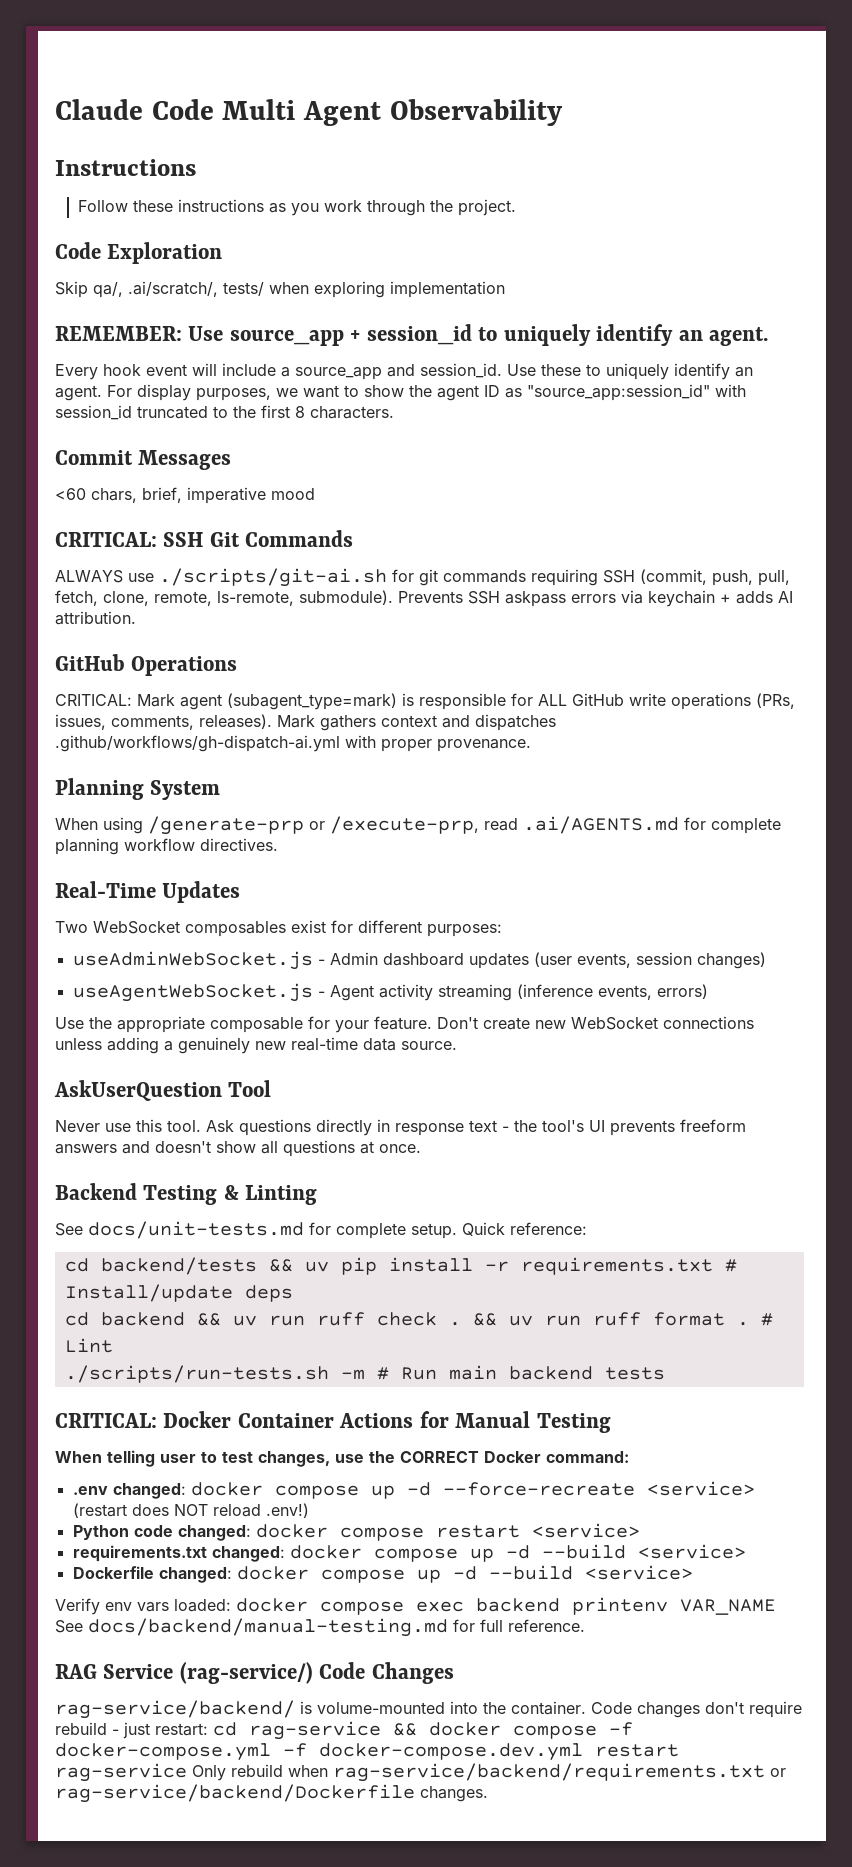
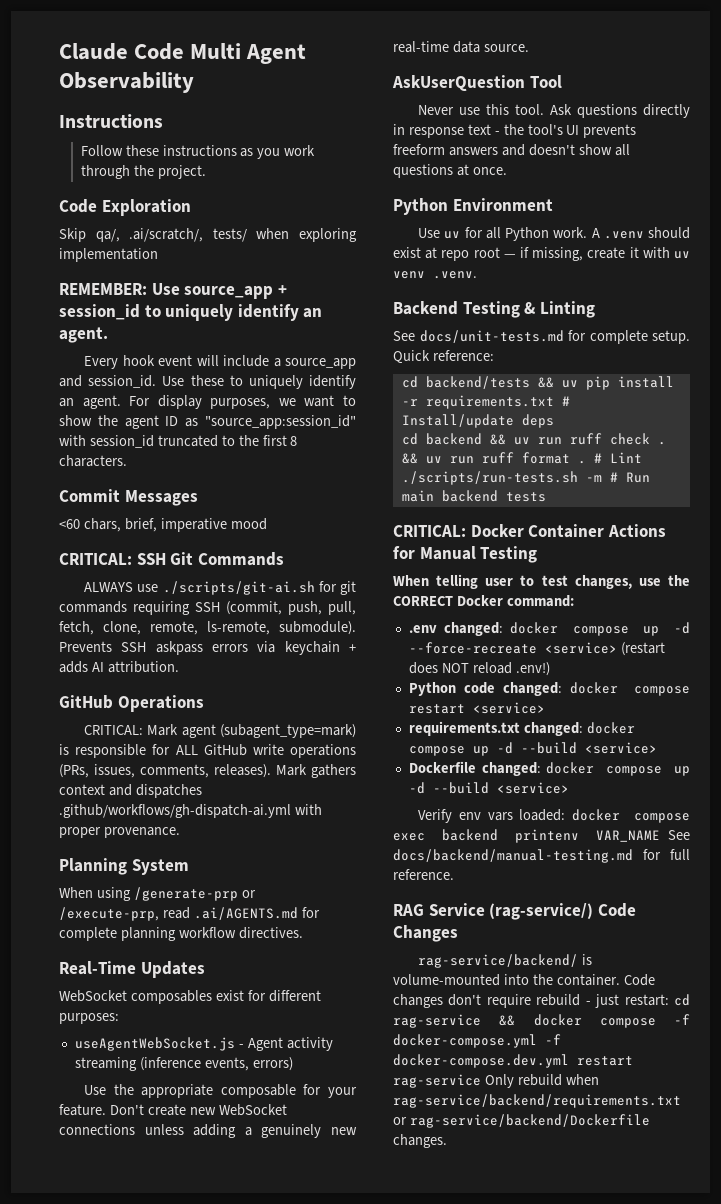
[55,921,88,933] Two -> (205, 969) none
[72,951,766,970] // useAdminWebSocket.js - Admin dashboard updates (user events, session changes) -> (119, 1018) none
(421, 1148) none -> [393,198,553,215] [418,227,691,241] [393,247,690,261] [393,271,477,279] // Python Environment // Use uv for all Python work. A .venv should exist at repo root — if missing, create it with uv venv .venv.

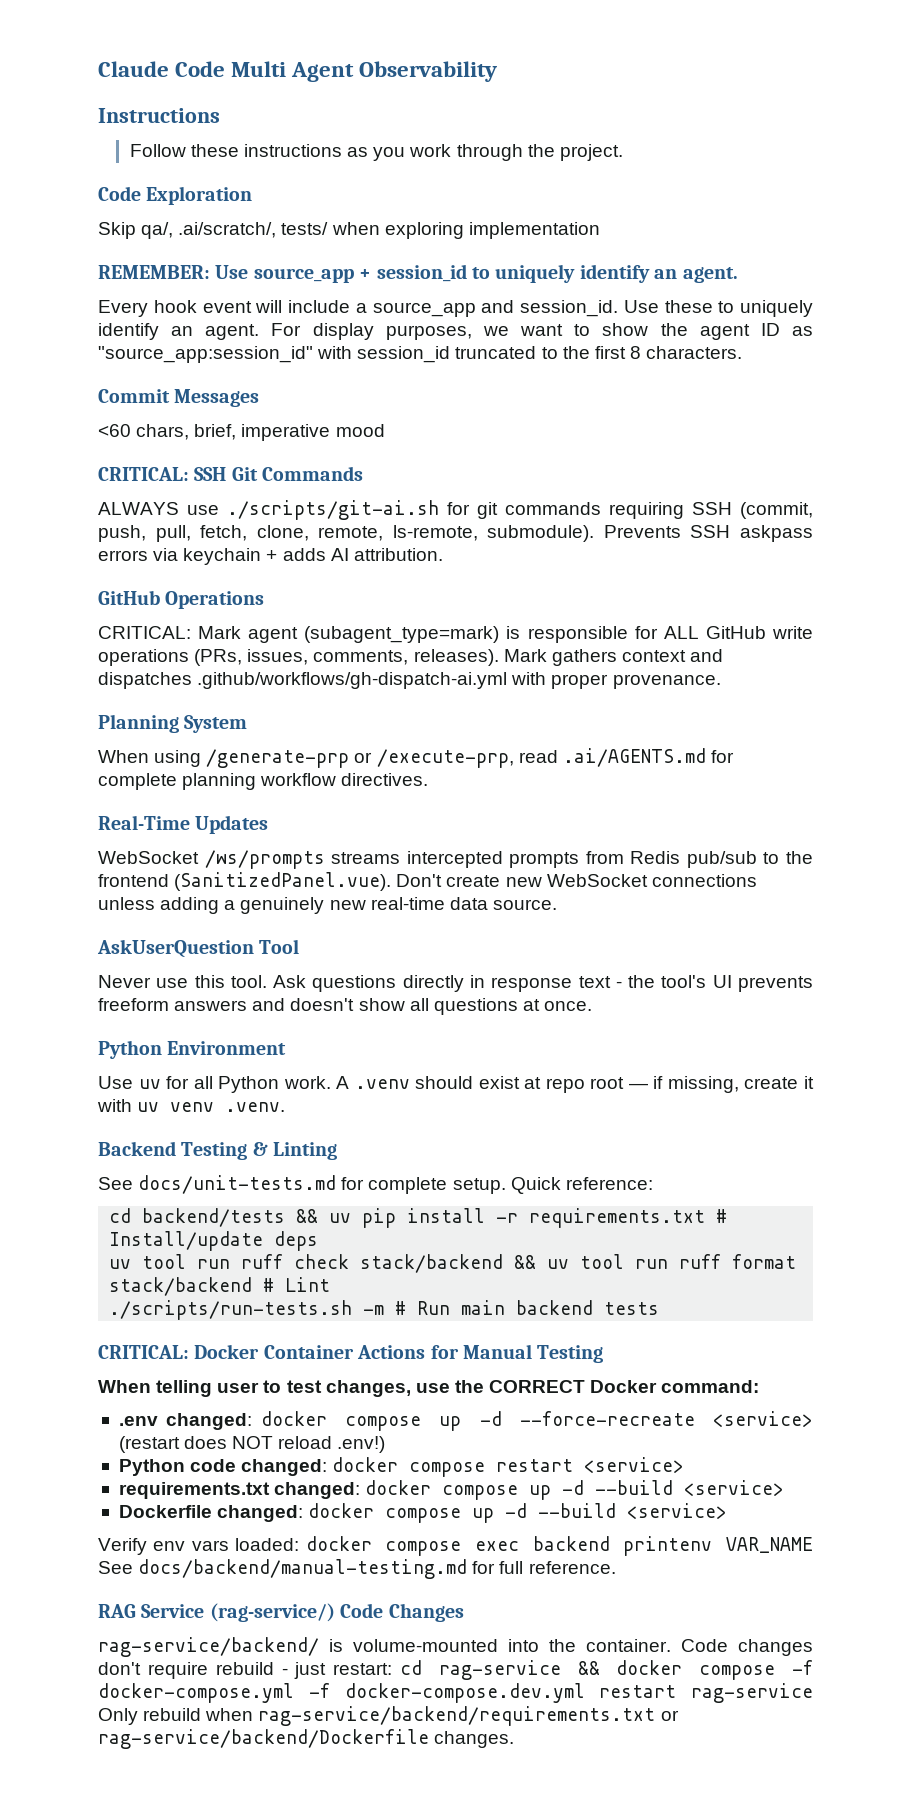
[130,990,321,1004] [59,1013,119,1024] [74,1037,333,1051] [74,1057,293,1071] [84,1084,357,1098] [59,1104,106,1116] composables exist for different purposes: // useAgentWebSocket.js - Agent activity streaming (inference events, errors) // Use the appropriate composable for your feature. -> [204,850,813,869] [98,872,392,891] /ws/prompts streams intercepted prompts from Redis pub/sub to the frontend (SanitizedPanel.vue).
[401,433,530,445] cd backend && uv -> [109,1254,187,1269] uv tool
[657,442,666,445] [401,453,442,464] . && uv -> [360,1254,625,1273] stack/backend && uv tool
[577,461,586,464] . -> [109,1277,253,1296] stack/backend

